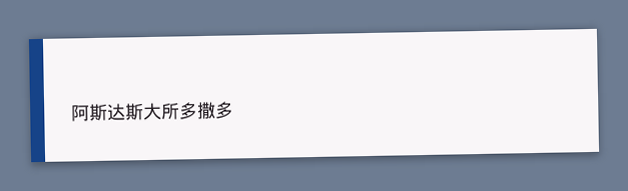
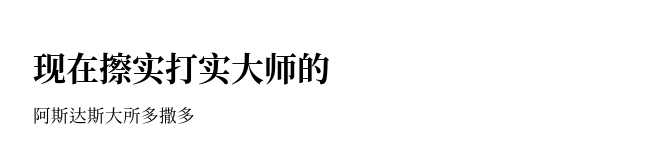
(71, 113) none -> [33,52,330,87] 现在擦实打实大师的 //

